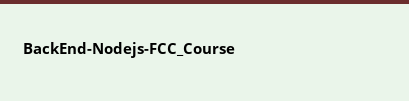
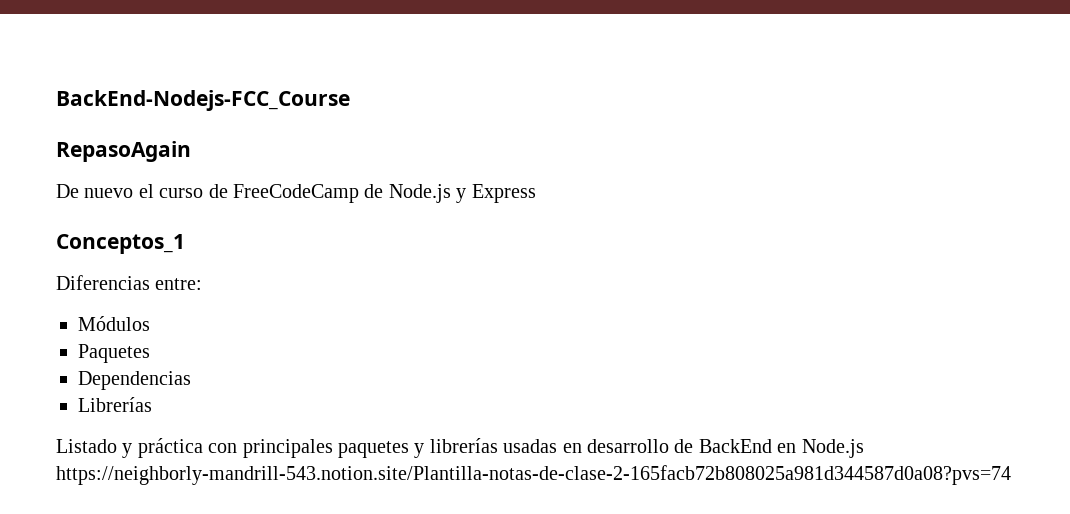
(235, 50) none -> [56,141,191,162] [56,184,536,203] [56,234,185,254] [56,275,203,290] [78,316,150,331] [78,344,150,363] [78,371,191,390] [78,397,152,412] [56,438,864,458] [56,465,1011,485] // RepasoAgain // De nuevo el curso de FreeCodeCamp de Node.js y Express // Conceptos_1 // Diferencias entre: // Módulos // Paquetes // Dependencias // Librerías // Listado y práctica con principales paquetes y librerías usadas en desarrollo de BackEnd en Node.js https://neighborly-mandrill-543.notion.site/Plantilla-notas-de-clase-2-165facb72b808025a981d344587d0a08?pvs=74

